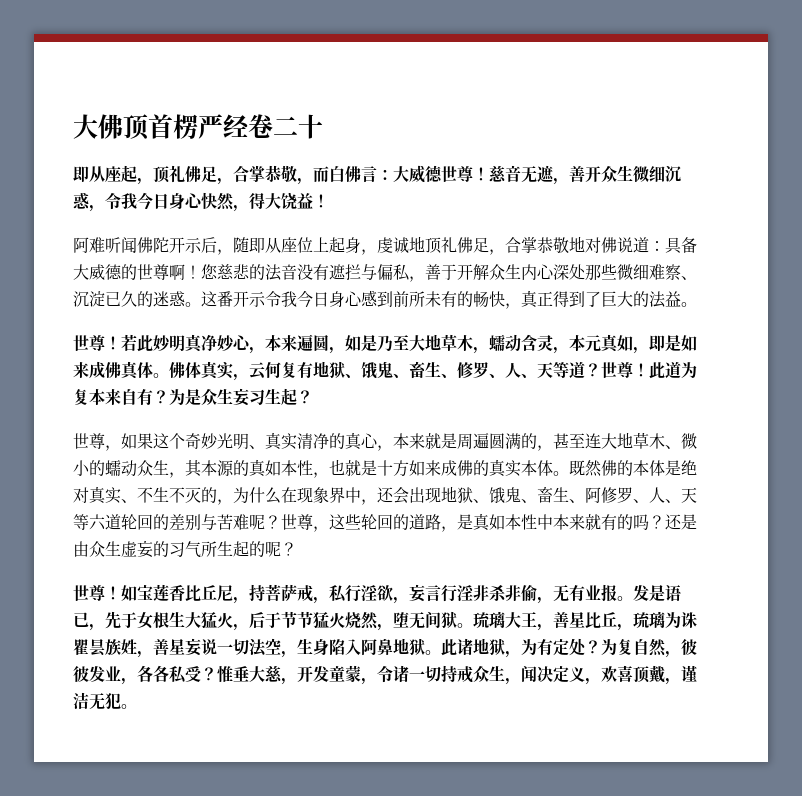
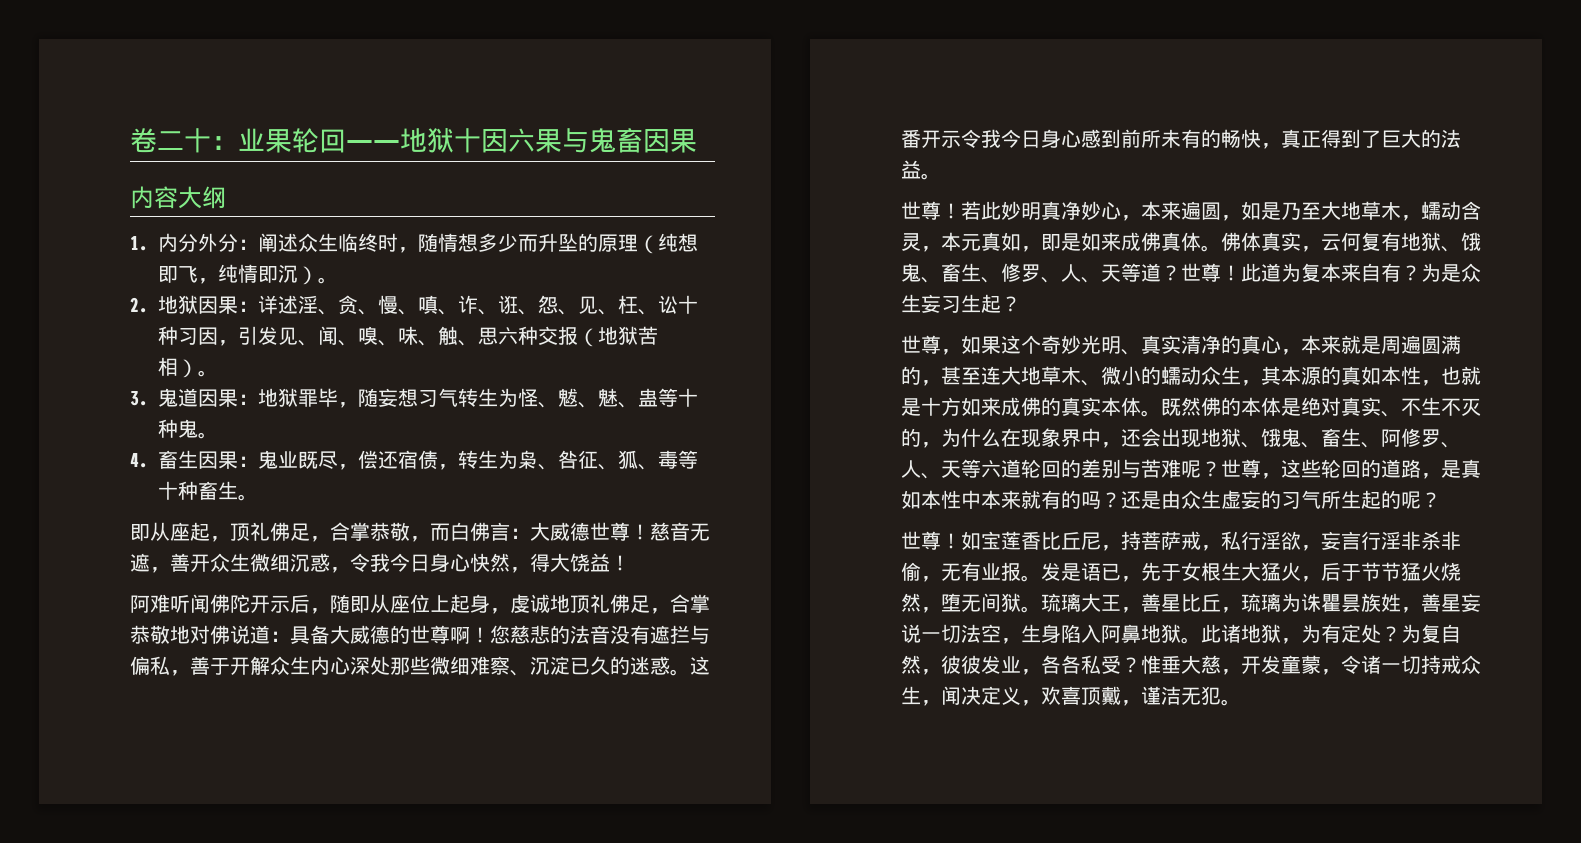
[73,114,323,140] 大佛顶首楞严经卷二十 -> [130,128,697,153] [130,186,226,209] [130,233,698,254] [158,264,338,285] [130,295,698,315] [158,326,658,347] [158,357,218,378] [130,388,698,408] [158,419,218,439] [130,450,698,470] [158,481,258,501] 卷二十：业果轮回——地狱十因六果与鬼畜因果 // 内容大纲 // 1.内分外分：阐述众生临终时，随情想多少而升坠的原理（纯想即飞，纯情即沉）。 // 2.地狱因果：详述淫、贪、慢、嗔、诈、诳、怨、见、枉、讼十种习因，引发见、闻、嗅、味、触、思六种交报（地狱苦相）。 // 3.鬼道因果：地狱罪毕，随妄想习气转生为怪、魃、魅、蛊等十种鬼。 // 4.畜生因果：鬼业既尽，偿还宿债，转生为枭、咎征、狐、毒等十种畜生。

